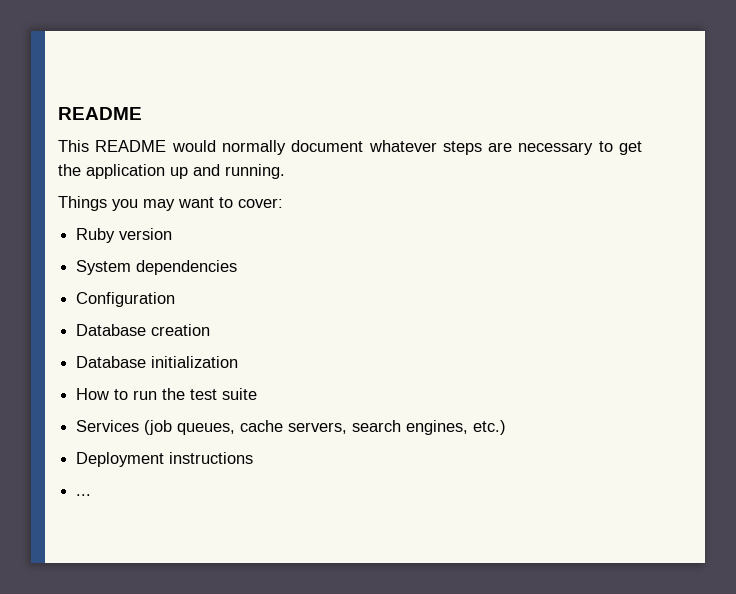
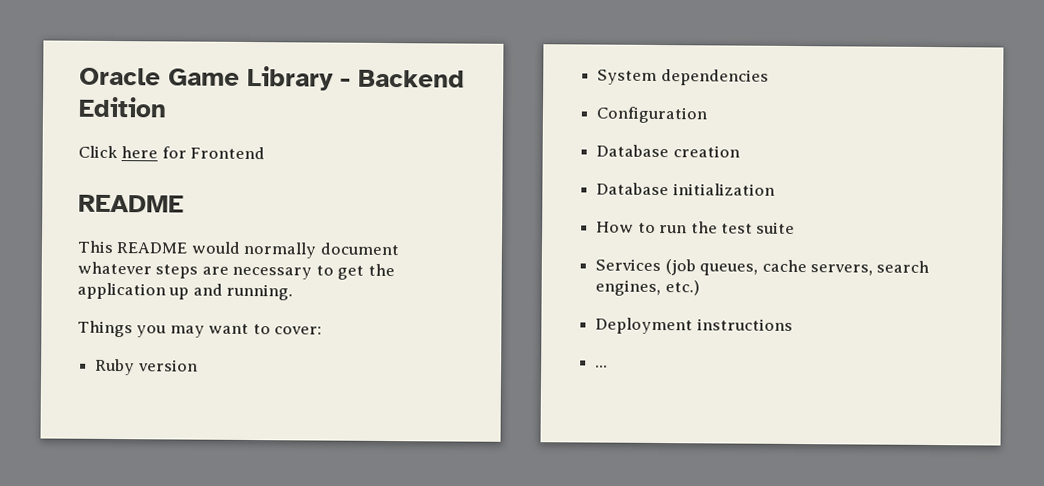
(58, 113) none -> [79,65,465,91] [78,96,167,118] [78,145,266,160] Oracle Game Library - Backend Edition // Click here for Frontend //

